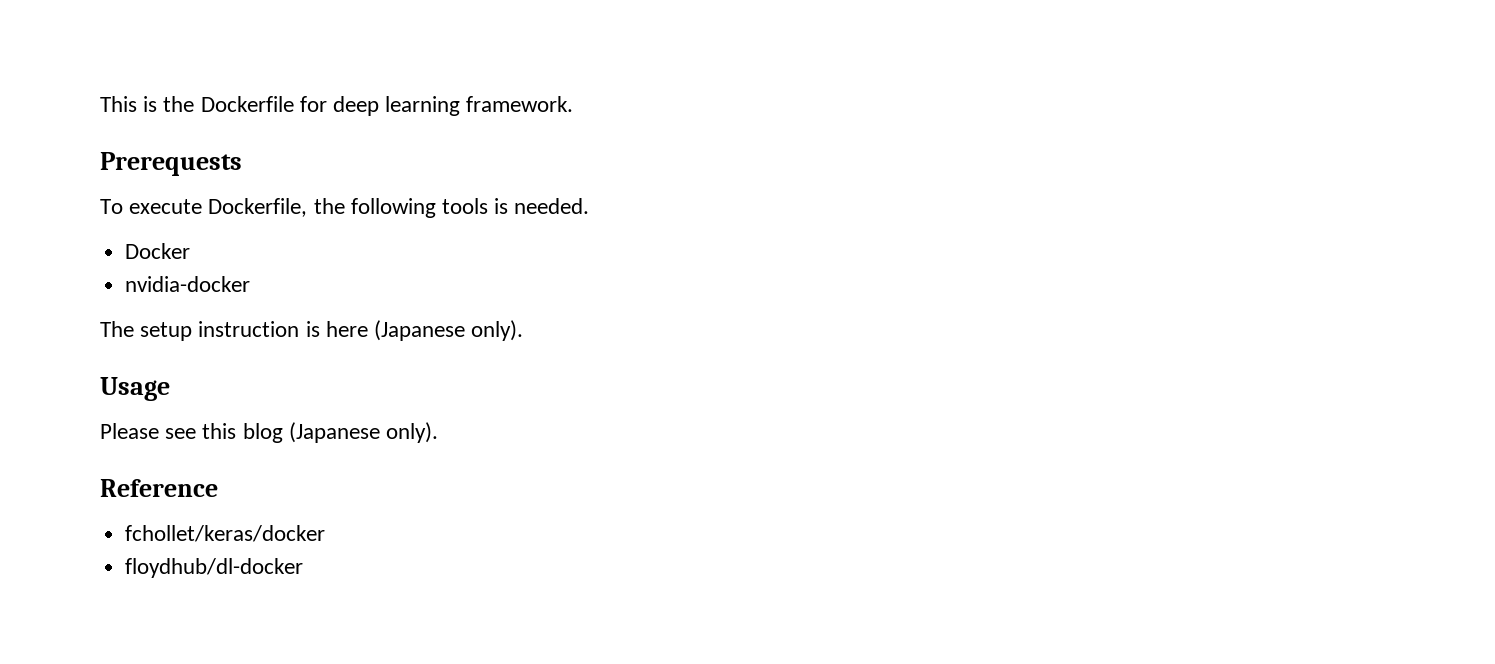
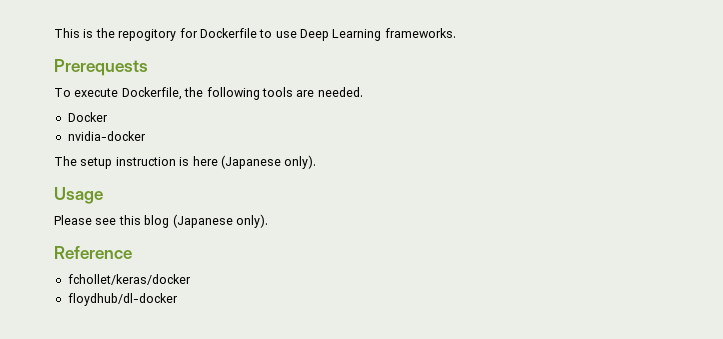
[200,96,574,116] Dockerfile for deep learning framework. -> [118,28,456,41] repogitory for Dockerfile to use Deep Learning frameworks.
[494,198,509,214] is -> [296,90,315,97] are

